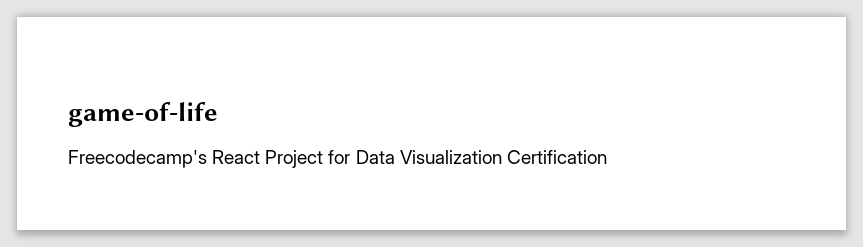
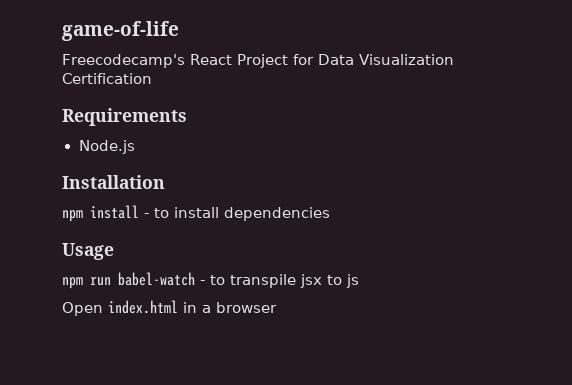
(607, 157) none -> [62,108,187,126] [78,140,135,154] [62,175,165,189] [62,205,330,222] [62,243,114,260] [62,272,359,289] [62,300,277,316] // Requirements // Node.js // Installation // npm install - to install dependencies // Usage // npm run babel-watch - to transpile jsx to js // Open index.html in a browser

